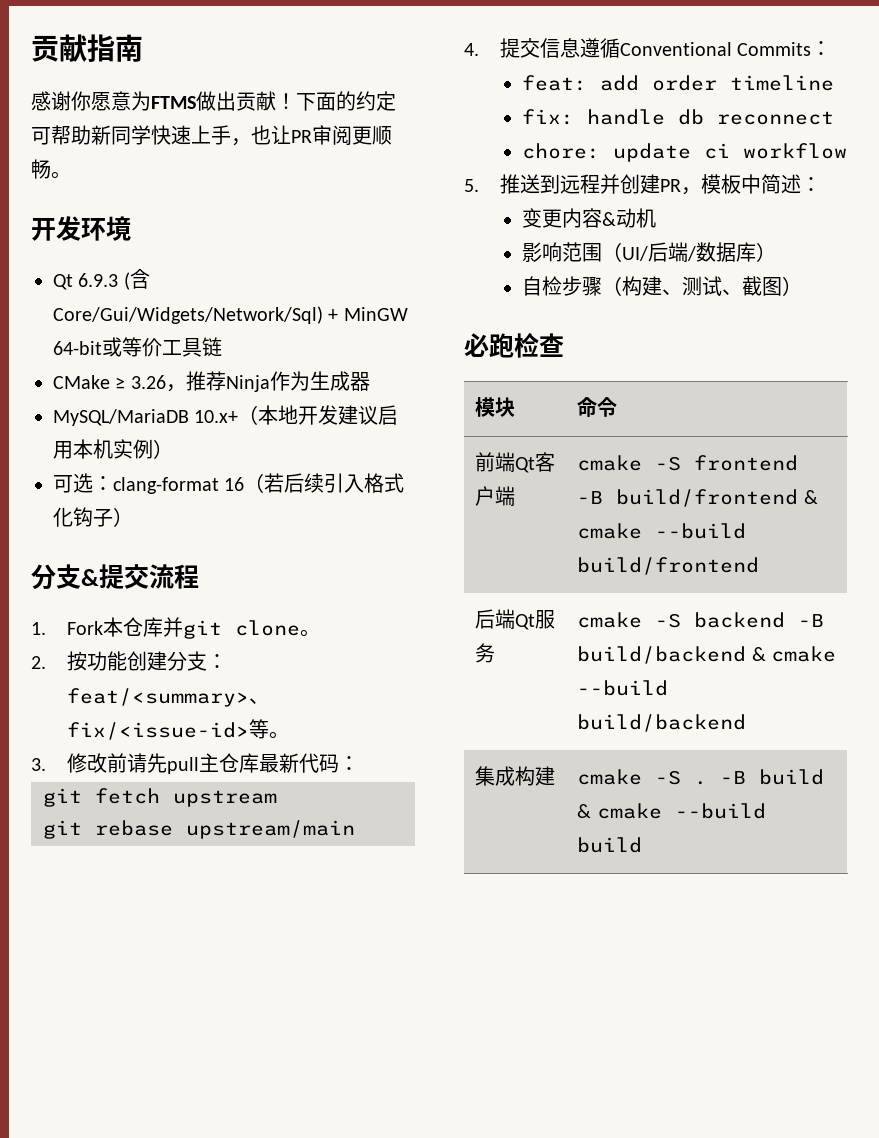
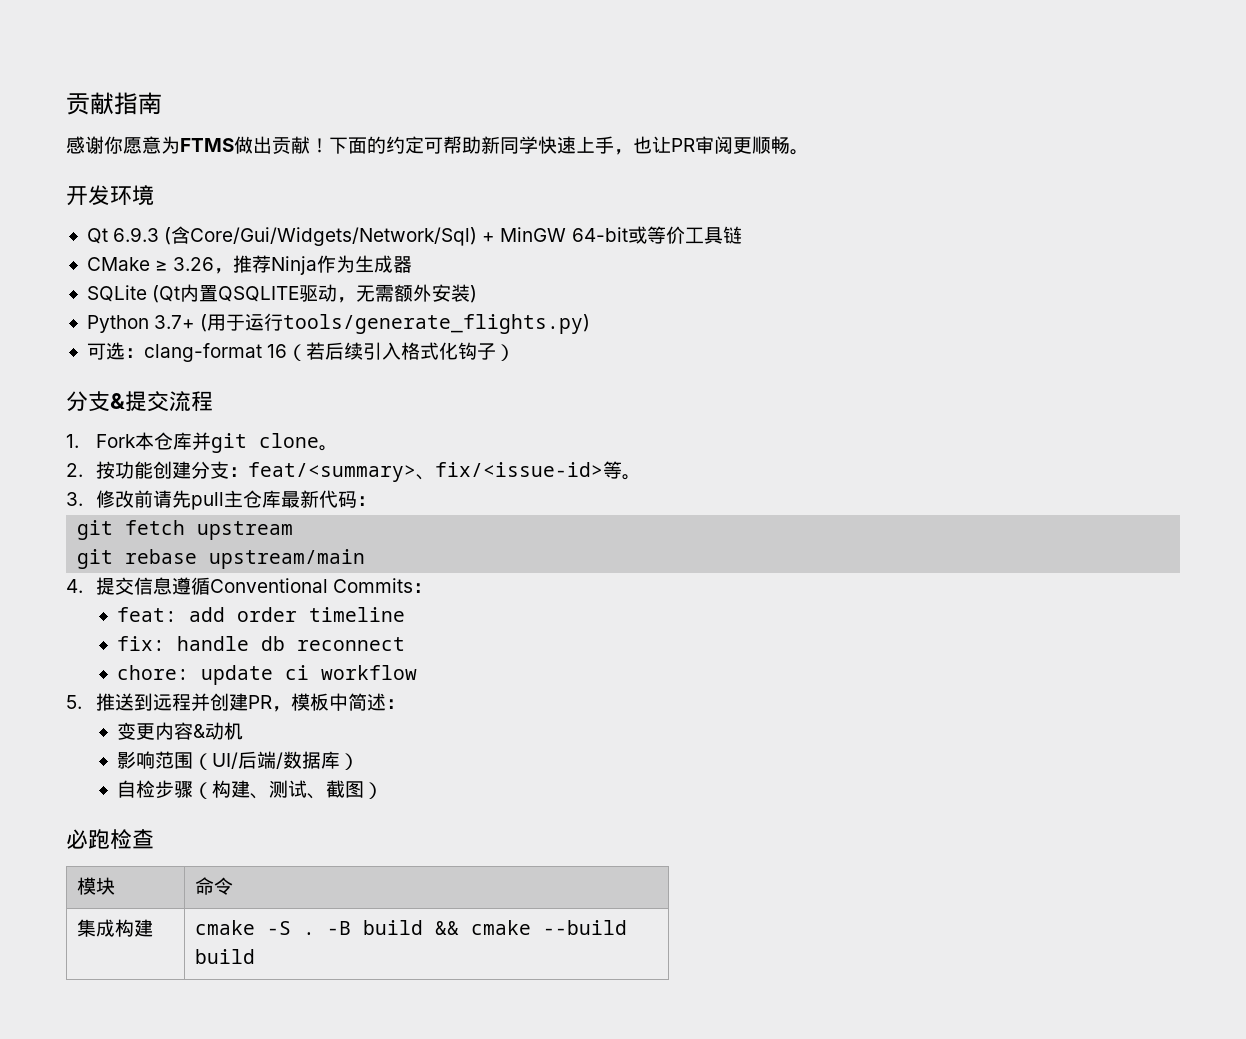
[53,405,399,426] [53,439,173,459] MySQL/MariaDB 10.x+（本地开发建议启用本机实例） -> [86,284,478,303] [86,313,591,334] SQLite (Qt内置QSQLITE驱动，无需额外安装) // Python 3.7+ (用于运行tools/generate_flights.py)
[475,452,556,473] [475,486,516,506] [577,455,799,471] [577,489,818,507] [577,523,747,539] [577,557,760,575] [475,609,556,630] [475,643,496,663] [577,612,825,628] [577,646,837,664] [577,680,669,696] [577,714,747,732] // 前端Qt客户端 | cmake -S frontend -B build/frontend & cmake --build build/frontend // 后端Qt服务 | cmake -S backend -B build/backend & cmake --build build/backend -> (233, 886) none
[577,804,592,818] & -> [434,921,459,935] &&

